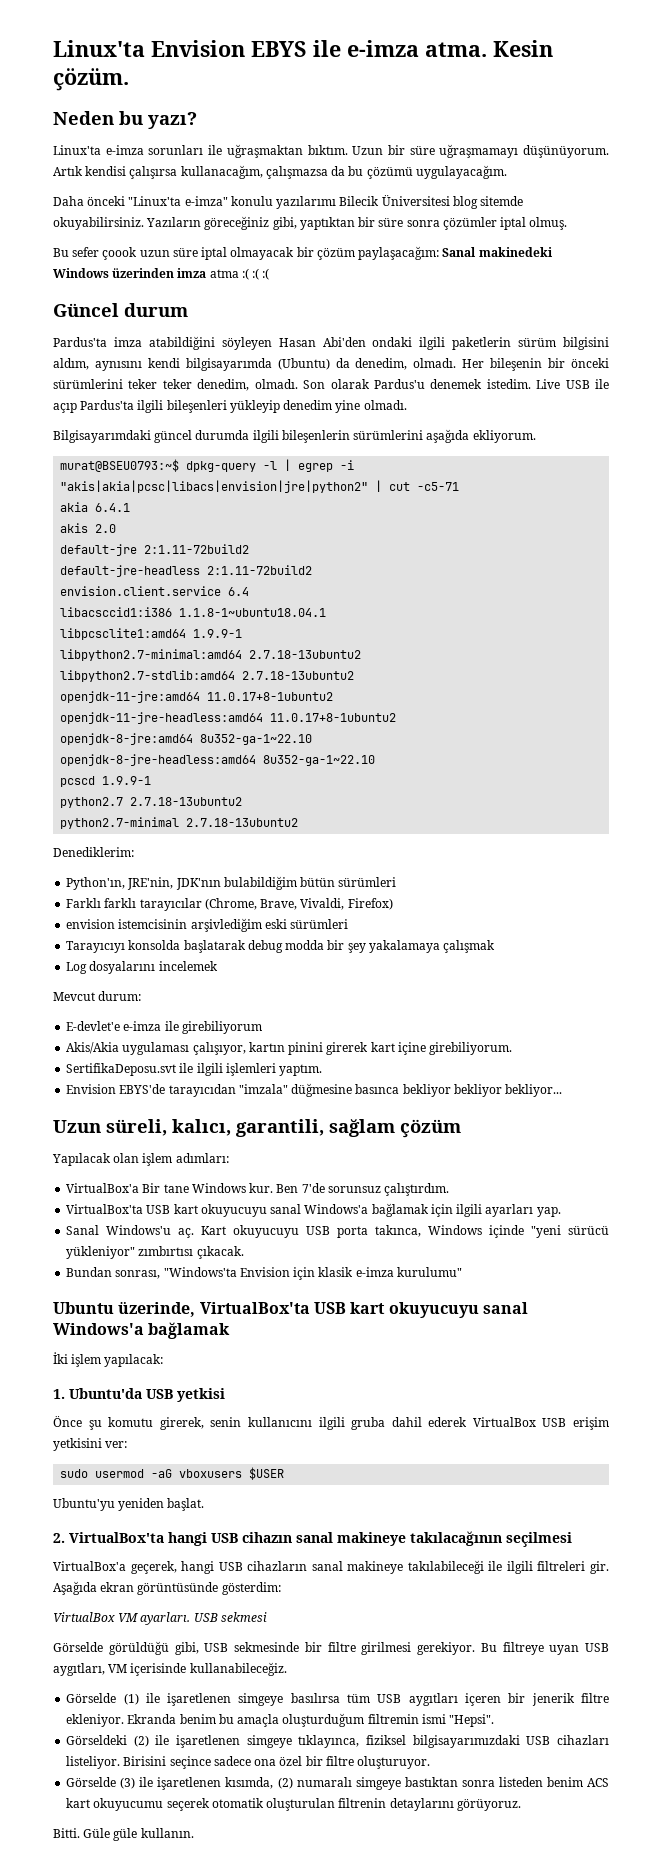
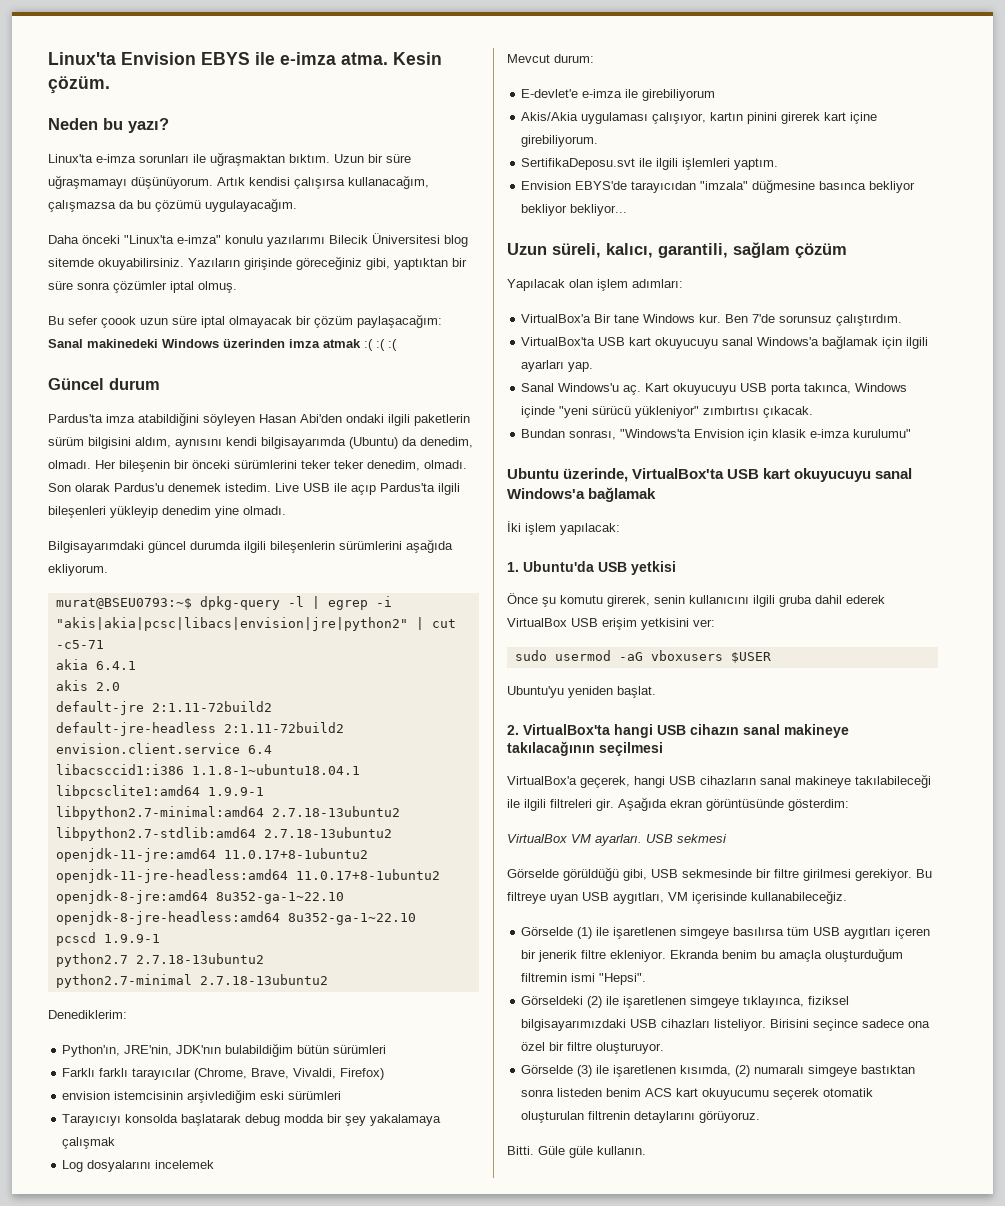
(202, 222) none -> [244,258,292,270] girişinde
[209,269,239,278] atma -> [323,339,361,348] atmak

